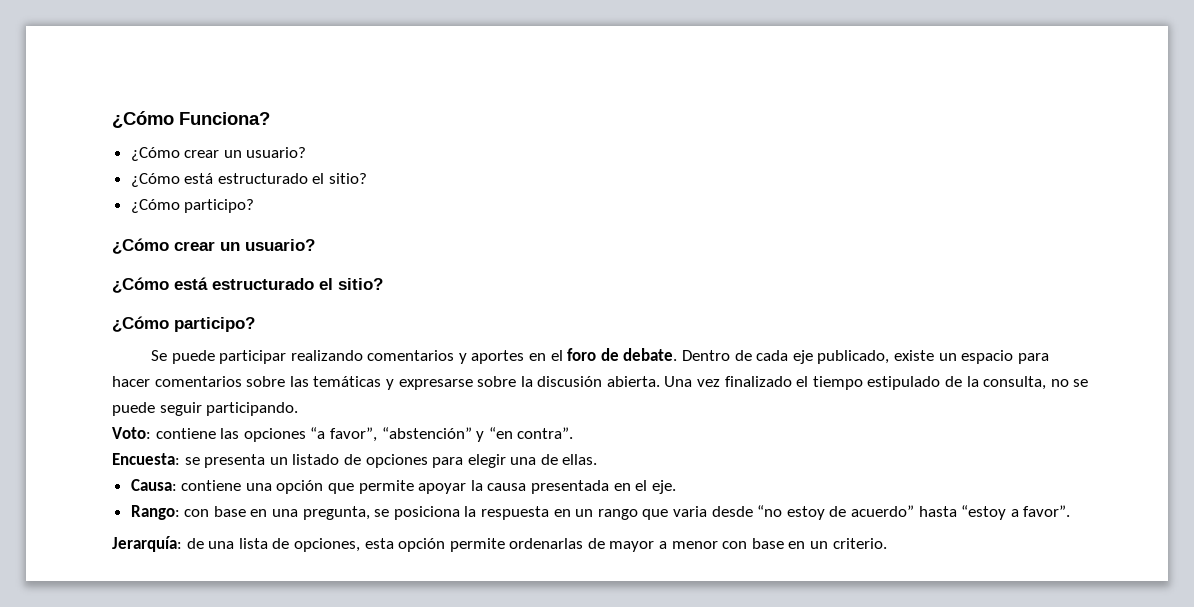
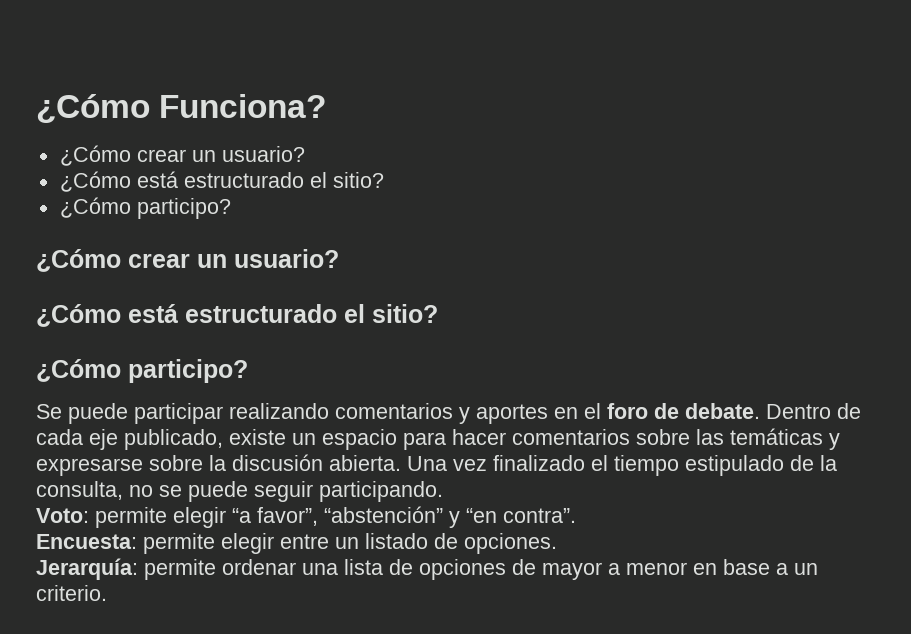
[155,428,306,442] contiene las opciones -> [95,507,226,528] permite elegir
[184,454,598,468] [130,479,676,494] [130,505,1071,520] se presenta un listado de opciones para elegir una de ellas. // Causa: contiene una opción que permite apoyar la causa presentada en el eje. // Rango: con base en una pregunta, se posiciona la respuesta en un rango que varia desde “no estoy de acuerdo” hasta “estoy a favor”. -> [143,533,557,554] permite elegir entre un listado de opciones.
[186,538,204,549] de -> [144,559,296,580] permite ordenar
[293,538,584,552] opciones, esta opción permite ordenarlas -> [419,559,506,580] opciones
[722,538,806,549] con base en -> [693,559,788,575] en base a

